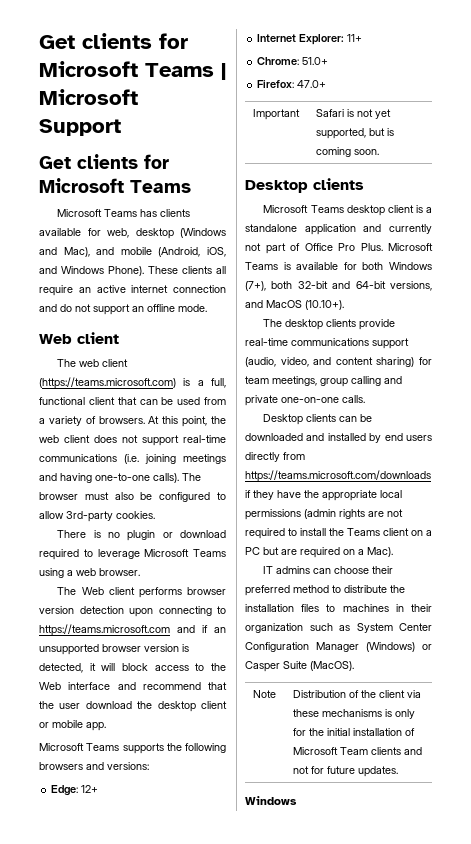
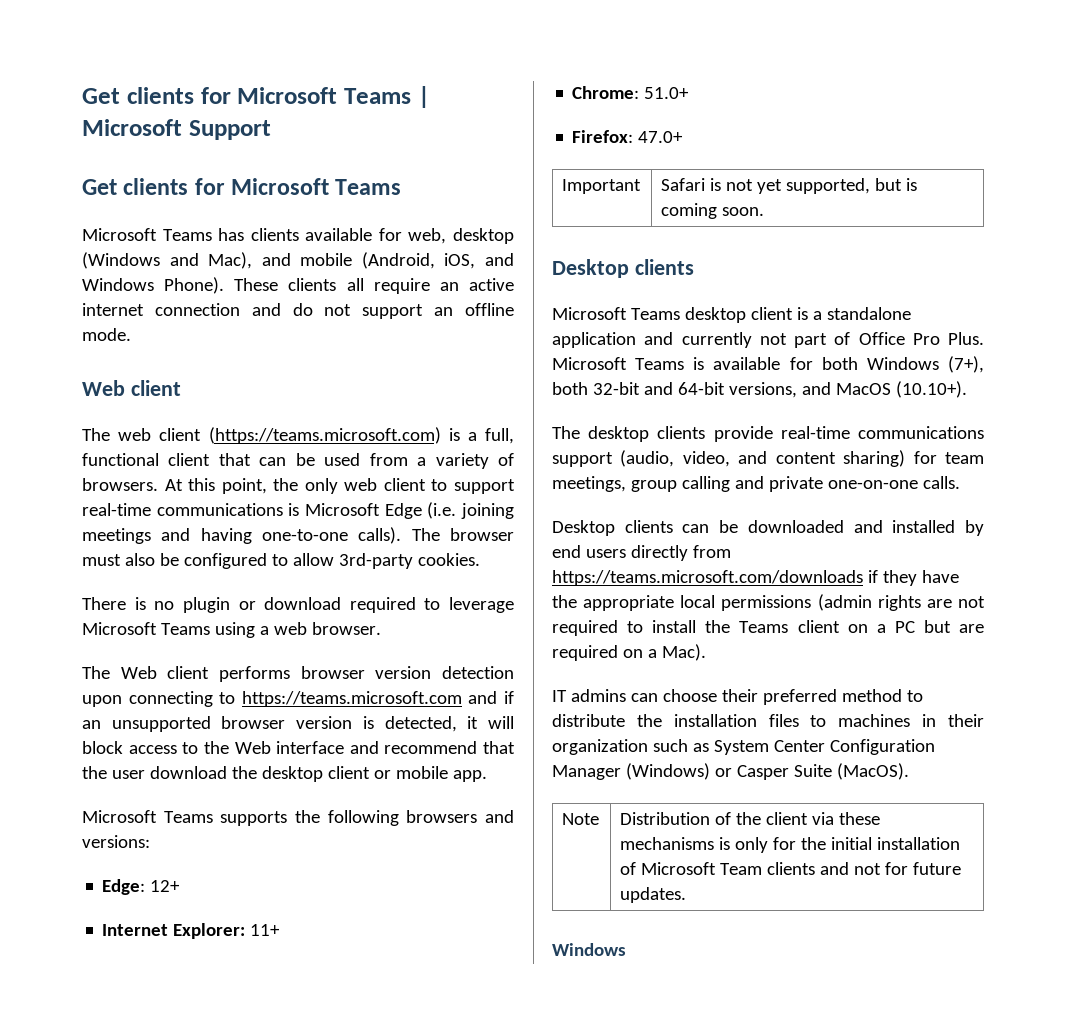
[39,435,138,443] web client does not -> [304,478,448,494] only web client to
(117, 458) none -> [288,503,422,519] is Microsoft Edge

